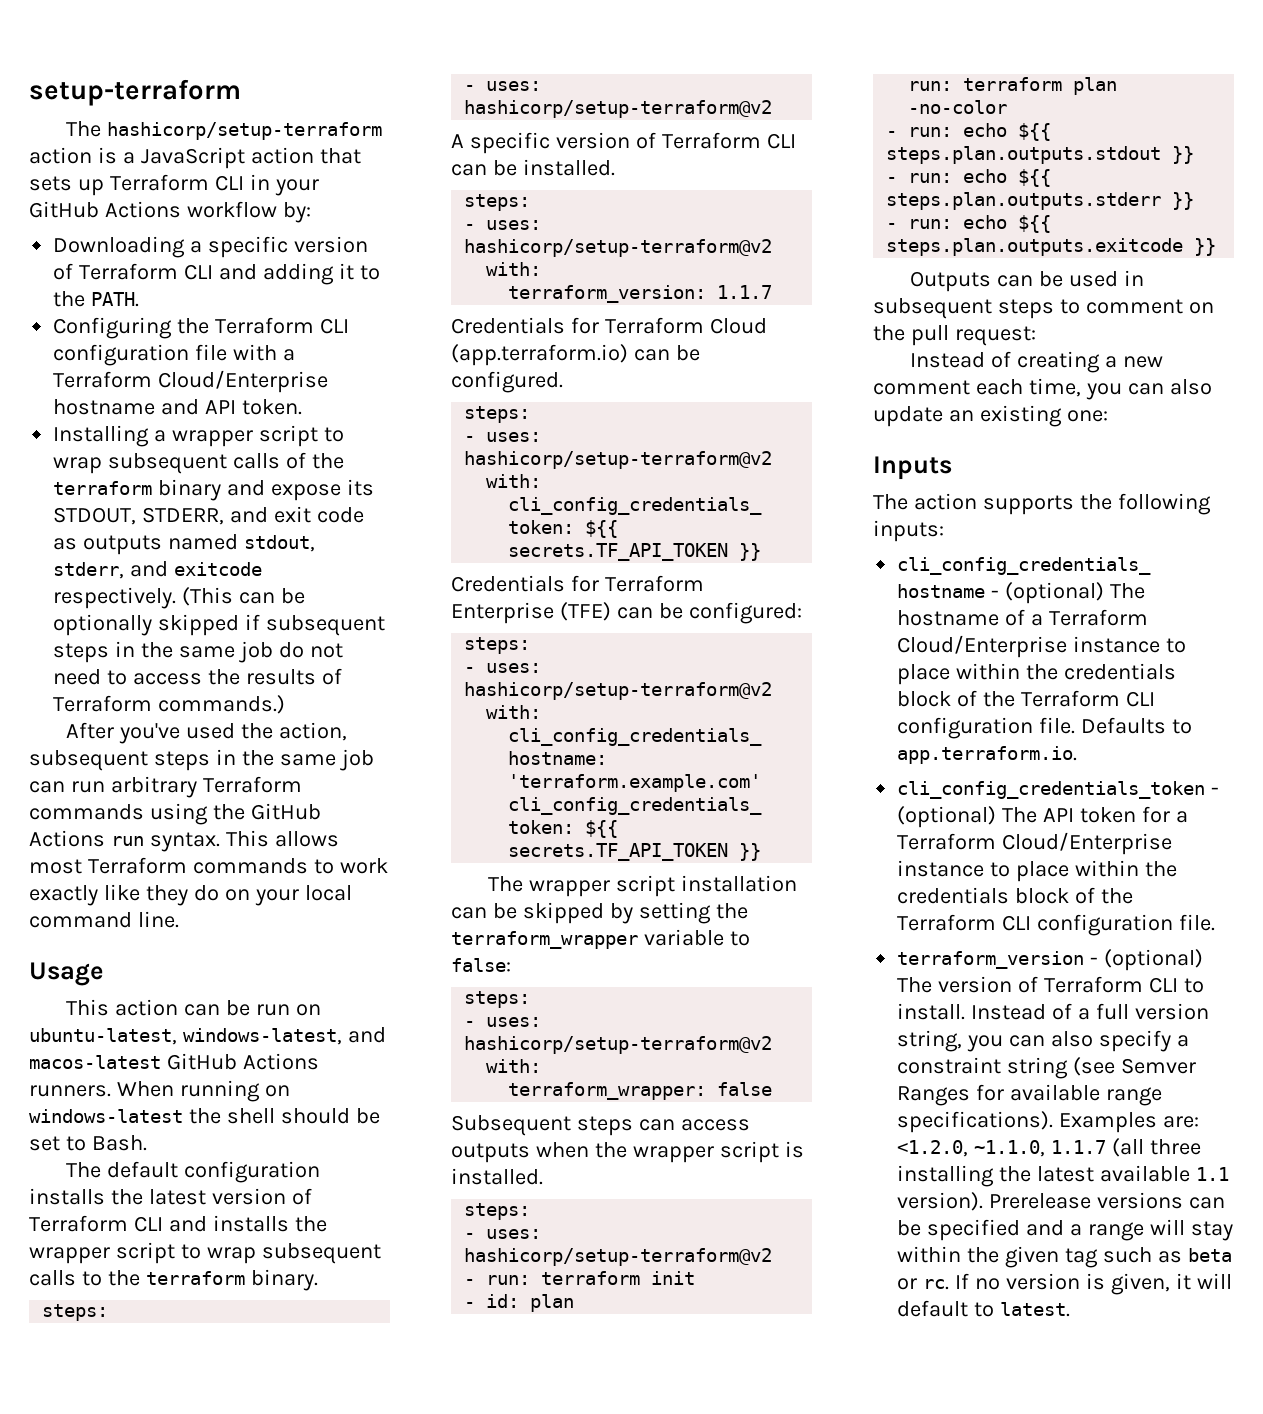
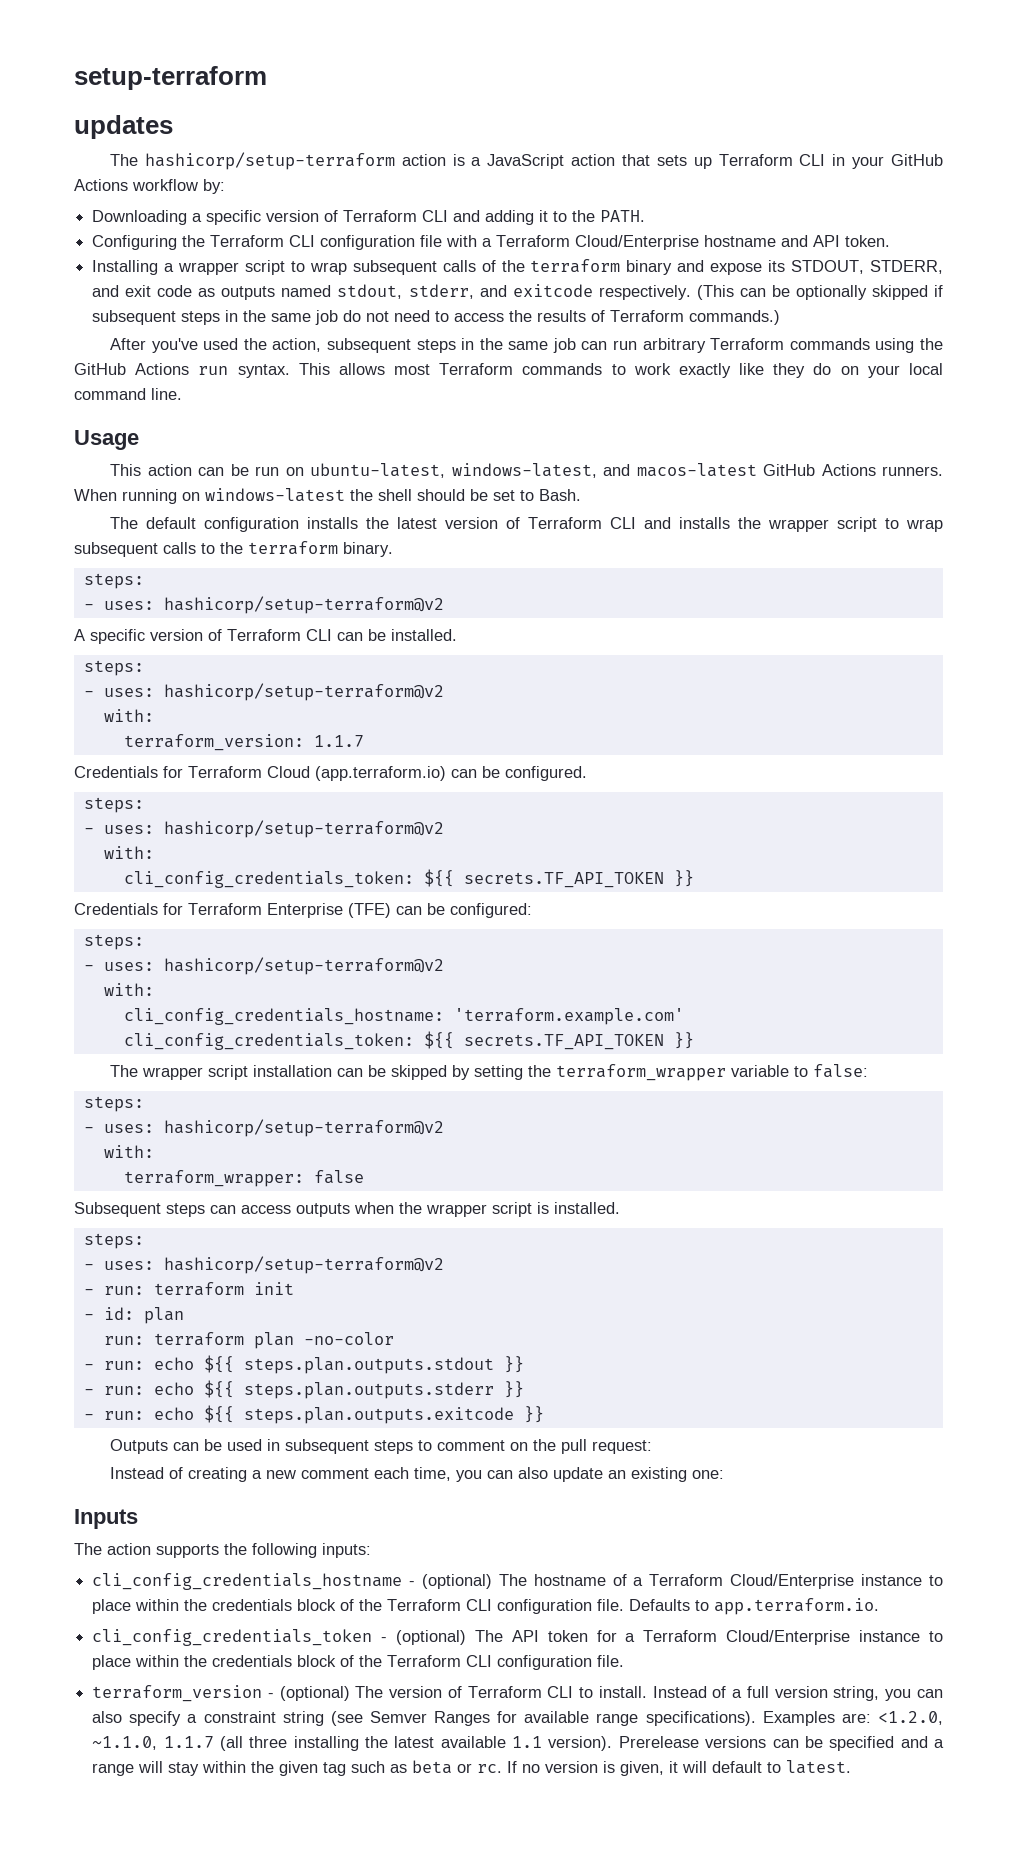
(241, 92) none -> [74,115,173,139] // updates

